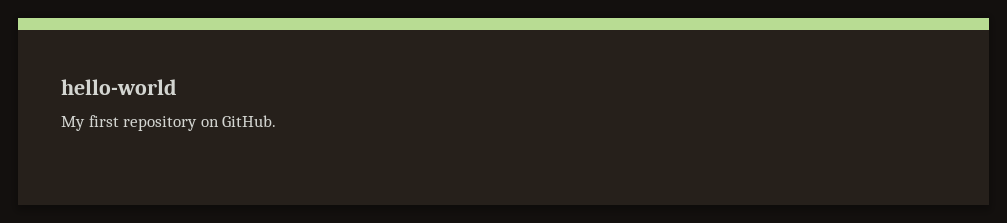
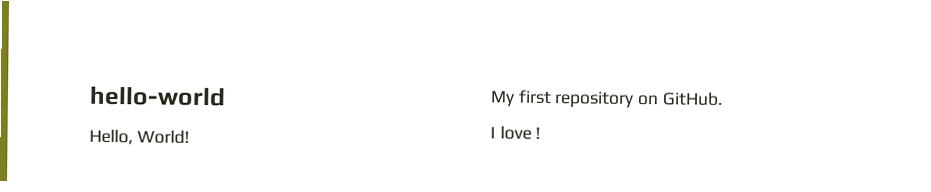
(177, 87) none -> [89,128,190,145] // Hello, World!
(277, 121) none -> [490,125,542,140] // I love !

